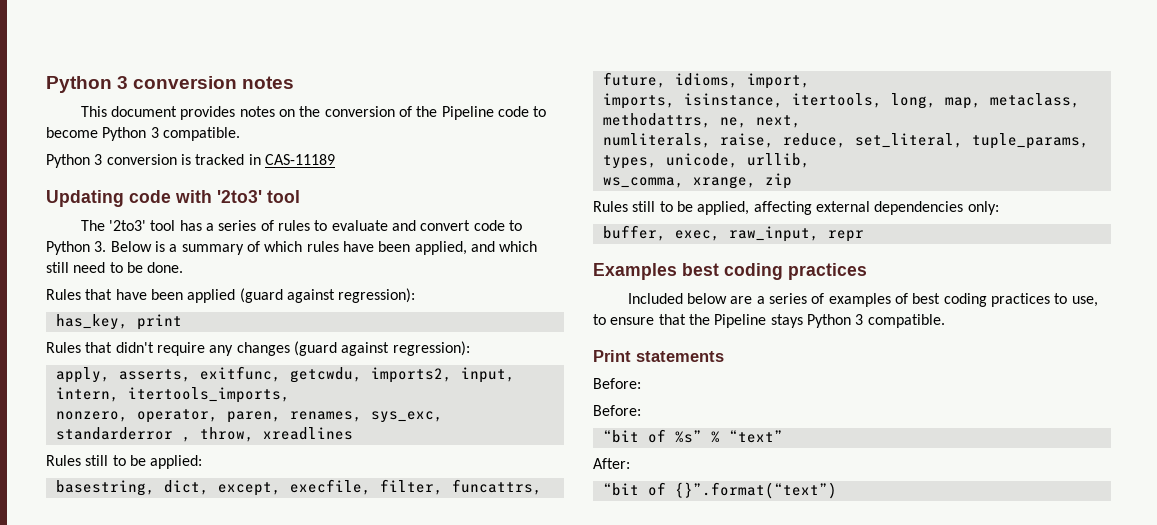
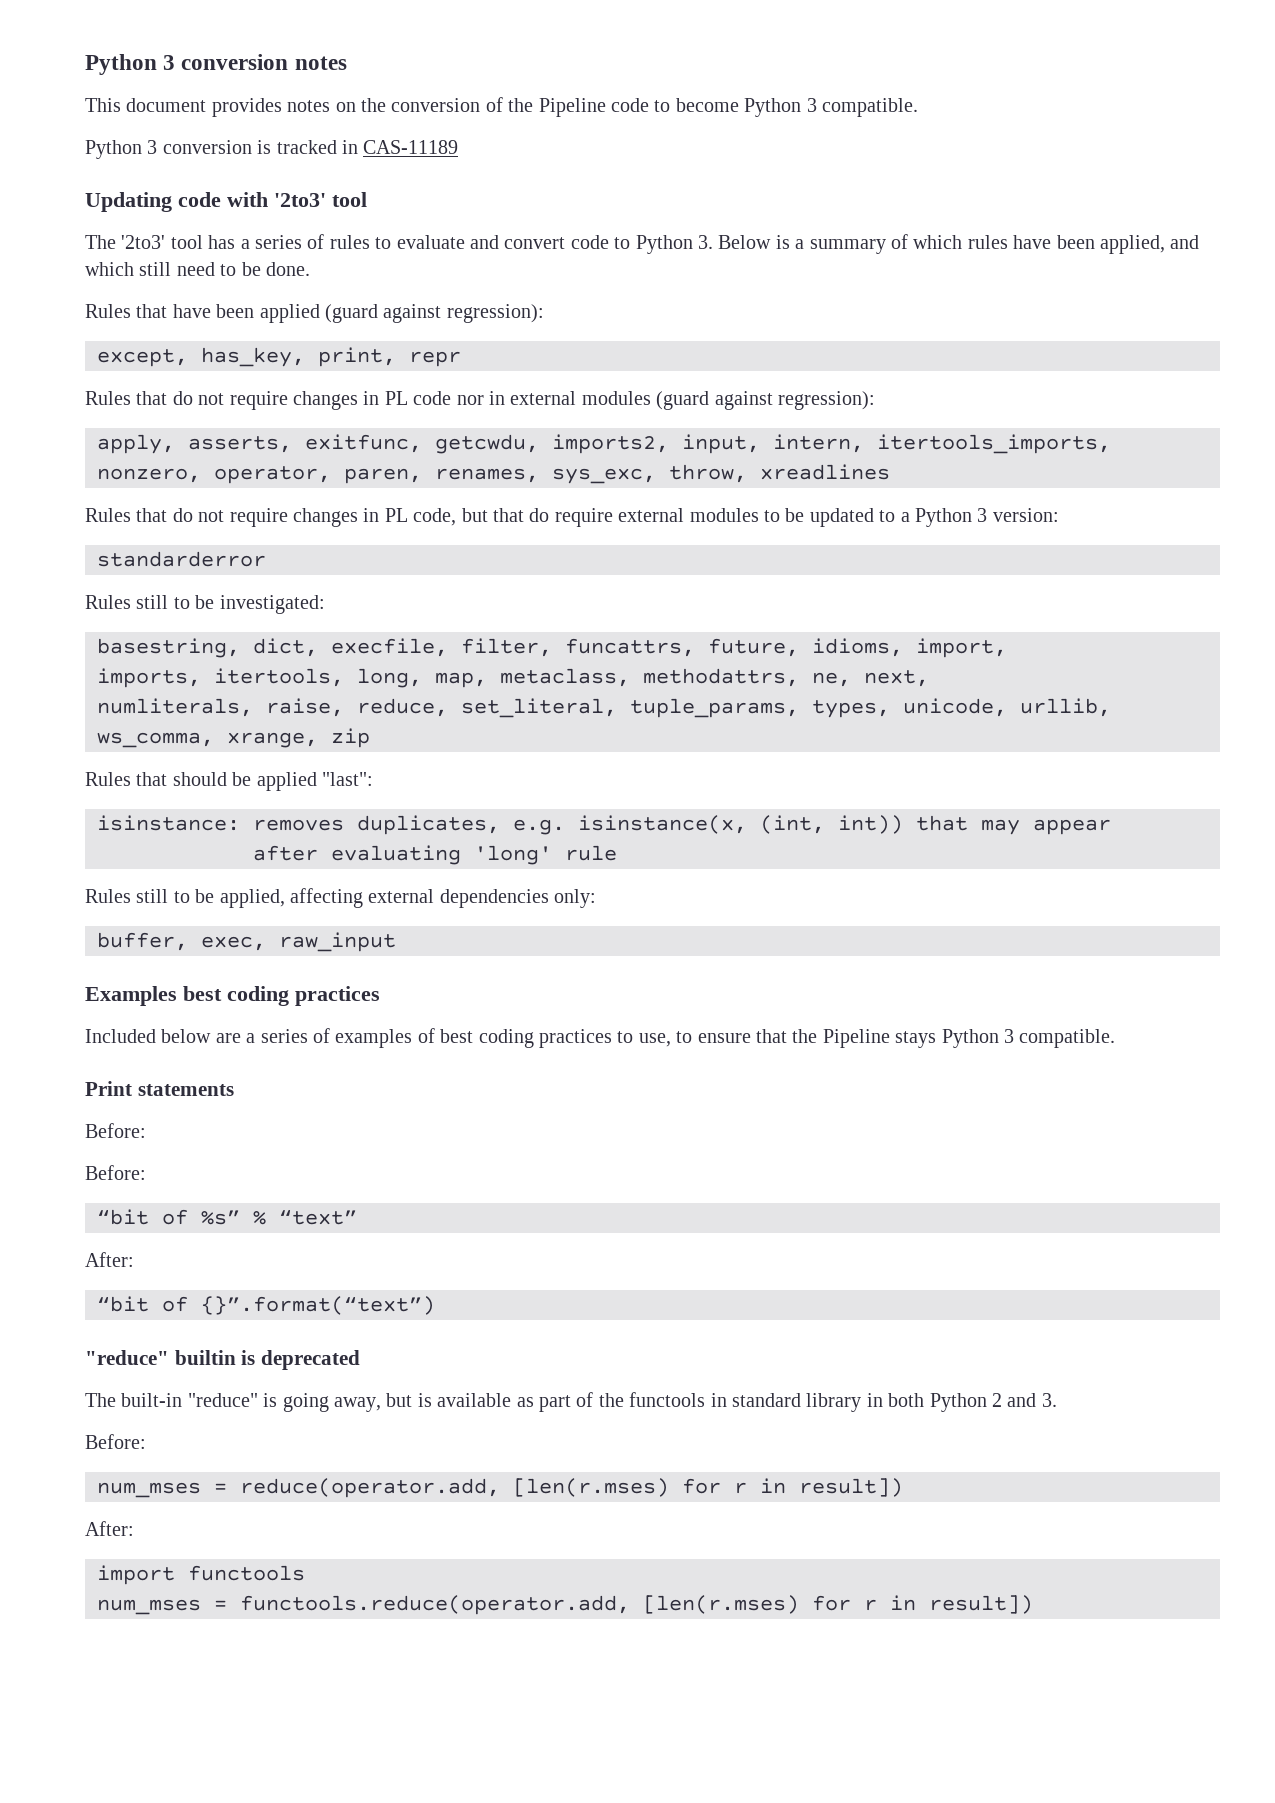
[55,314,182,330] [46,342,290,356] has_key, print // Rules that didn't require any changes -> [97,347,461,367] [85,391,651,410] except, has_key, print, repr // Rules that do not require changes in PL code nor in external modules
[55,427,191,442] standarderror , -> (656, 476) none
[46,455,203,469] // Rules still to be applied: -> [85,508,1059,527] [97,551,266,567] [85,595,325,614] // Rules that do not require changes in PL code, but that do require external modules to be updated to a Python 3 version: // standarderror // Rules still to be investigated:
[217,482,281,496] except, -> (318, 647) none
[683,93,783,108] isinstance, -> (201, 678) none
(792, 181) none -> [85,772,373,791] [97,815,1111,835] [253,845,617,865] // Rules that should be applied "last": // isinstance: removes duplicates, e.g. isinstance(x, (int, int)) that may appear // after evaluating 'long' rule
[728,226,864,242] raw_input, repr -> [279,932,396,952] raw_input
(837, 490) none -> [85,1350,361,1370] [85,1392,1057,1412] [85,1434,146,1449] [97,1478,903,1498] [85,1521,134,1536] [97,1565,305,1585] [97,1595,1033,1615] // "reduce" builtin is deprecated // The built-in "reduce" is going away, but is available as part of the functools in standard library in both Python 2 and 3. // Before: // num_mses = reduce(operator.add, [len(r.mses) for r in result]) // After: // import functools // num_mses = functools.reduce(operator.add, [len(r.mses) for r in result])

